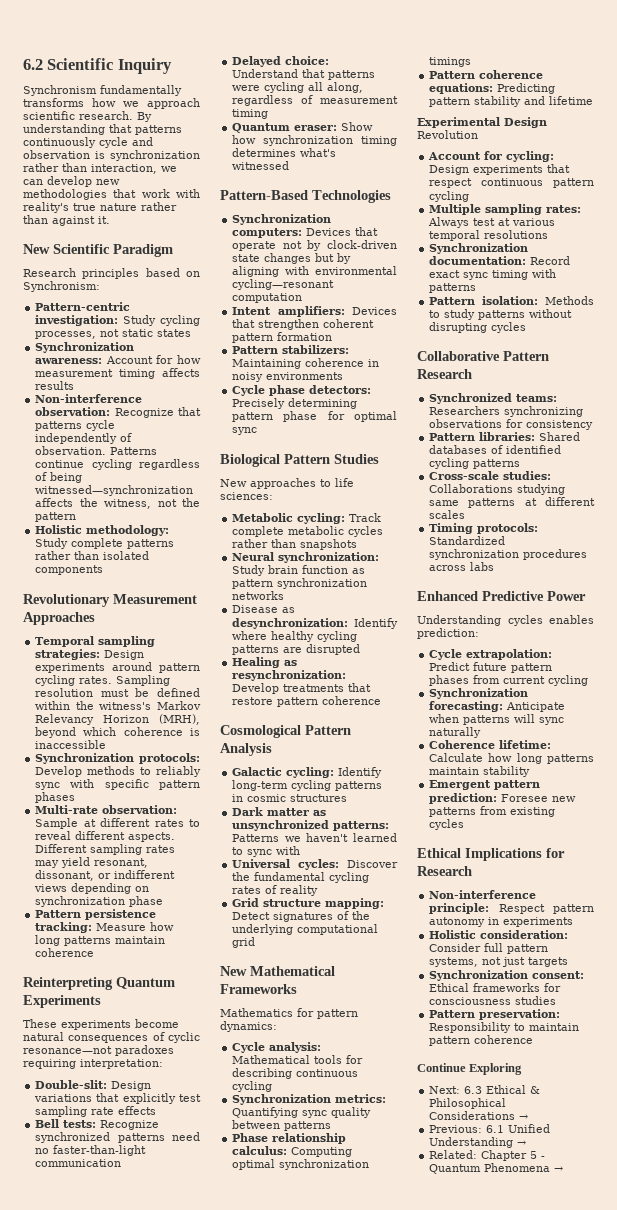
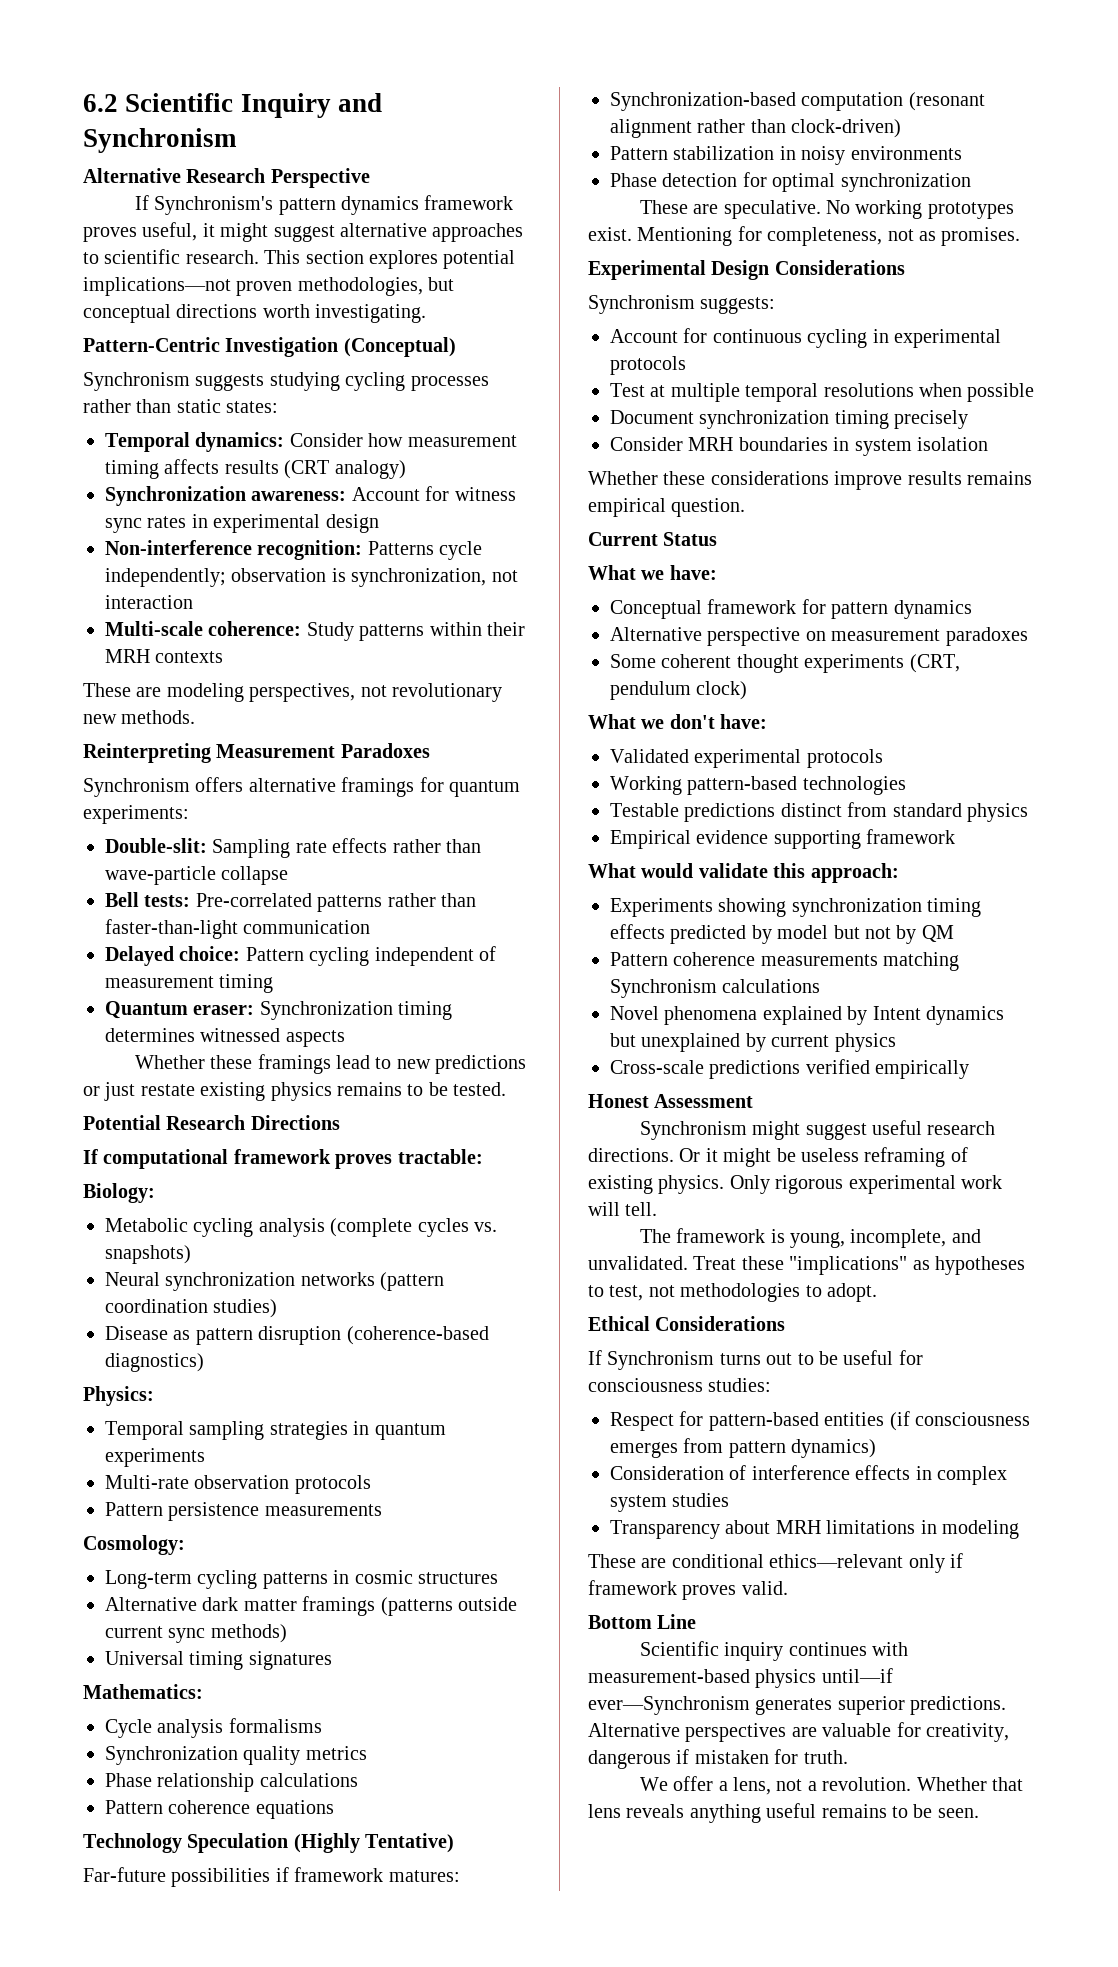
[23,85,182,96] [23,98,200,109] [23,111,152,122] [23,124,182,135] [23,137,153,148] [23,150,200,161] [23,163,177,174] [23,176,120,187] [23,189,200,200] [23,202,177,213] [23,215,110,226] [23,244,173,257] [23,268,201,279] [23,281,100,292] [35,302,131,311] [35,315,200,326] [35,329,192,339] [35,342,135,353] [35,355,201,364] [35,368,200,379] [35,381,75,390] [35,394,143,403] [35,407,201,418] [35,420,116,431] [35,433,133,444] [35,446,158,455] [35,459,200,470] [35,472,83,483] [35,485,194,496] [35,498,200,509] [35,512,77,522] [35,525,170,536] [35,538,175,549] [35,551,150,560] [35,565,104,575] [23,594,197,607] [23,612,95,625] [35,636,156,647] [35,649,145,660] [35,662,200,673] [35,675,171,686] [35,688,200,697] [35,701,201,710] [35,714,200,725] [35,727,200,738] [35,740,107,749] [35,753,200,764] [35,766,201,777] [35,779,200,790] [35,792,76,803] [35,805,178,814] [35,818,200,829] [35,831,176,842] [35,844,176,855] [35,857,149,868] [35,870,176,881] [34,883,150,894] [35,896,164,907] [35,909,157,920] [35,922,175,933] [35,935,166,946] [35,948,95,957] [23,977,175,990] [23,995,101,1008] [23,1019,179,1030] [23,1032,201,1043] [23,1045,174,1056] [23,1059,163,1069] [35,1080,152,1091] [34,1093,201,1104] [35,1106,157,1117] [35,1119,160,1130] [35,1132,200,1143] [35,1145,147,1156] [35,1159,122,1167] [232,56,330,67] [232,69,376,80] [232,82,364,93] [232,95,294,106] // Synchronism fundamentally transforms how we approach scientific research. By understanding that patterns continuously cycle and observation is synchronization rather than interaction, we can develop new methodologies that work with reality's true nature rather than against it. // New Scientific Paradigm // Research principles based on Synchronism: // Pattern-centric investigation: Study cycling processes, not static states // Synchronization awareness: Account for how measurement timing affects results // Non-interference observation: Recognize that patterns cycle independently of observation. Patterns continue cycling regardless of being witnessed—synchronization affects the witness, not the pattern // Holistic methodology: Study complete patterns rather than isolated components // Revolutionary Measurement Approaches // Temporal sampling strategies: Design experiments around pattern cycling rates. Sampling resolution must be defined within the witness's Markov Relevancy Horizon (MRH), beyond which coherence is inaccessible // Synchronization protocols: Develop methods to reliably sync with specific pattern phases // Multi-rate observation: Sample at different rates to reveal different aspects. Different sampling rates may yield resonant, dissonant, or indifferent views depending on synchronization phase // Pattern persistence tracking: Measure how long patterns maintain coherence // Reinterpreting Quantum Experiments // These experiments become natural consequences of cyclic resonance—not paradoxes requiring interpretation: // Double-slit: Design variations that explicitly test sampling rate effects // Bell tests: Recognize synchronized patterns need no faster-than-light communication // Delayed choice: Understand that patterns were cycling all along, regardless -> [337,93,382,112] [83,128,237,153] [83,168,370,188] [134,195,514,215] [83,222,524,242] [83,249,516,269] [83,277,455,296] [83,304,427,323] [83,337,456,357] [83,372,489,391] [83,399,279,413] [105,432,517,452] [105,459,406,479] [105,486,516,506] [105,514,379,533] [105,540,483,560] [105,568,518,587] [105,595,193,609] [105,621,525,641] [105,649,224,663] [83,683,502,702] [83,710,196,724] [83,743,430,763] [83,777,520,797] [83,805,189,824] [105,838,481,858] [105,866,289,885] [105,892,476,912] [105,919,371,939] [105,946,474,966] and Synchronism // Alternative Research Perspective // If Synchronism's pattern dynamics framework proves useful, it might suggest alternative approaches to scientific research. This section explores potential implications—not proven methodologies, but conceptual directions worth investigating. // Pattern-Centric Investigation (Conceptual) // Synchronism suggests studying cycling processes rather than static states: // Temporal dynamics: Consider how measurement timing affects results (CRT analogy) // Synchronization awareness: Account for witness sync rates in experimental design // Non-interference recognition: Patterns cycle independently; observation is synchronization, not interaction // Multi-scale coherence: Study patterns within their MRH contexts // These are modeling perspectives, not revolutionary new methods. // Reinterpreting Measurement Paradoxes // Synchronism offers alternative framings for quantum experiments: // Double-slit: Sampling rate effects rather than wave-particle collapse // Bell tests: Pre-correlated patterns rather than faster-than-light communication // Delayed choice: Pattern cycling independent
[341,122,374,131] [232,135,354,146] Show how synchronization -> [259,1001,393,1020] Synchronization
[300,148,337,157] what's -> (195, 1035) none
[220,190,391,203] [232,214,332,225] [232,227,379,238] [232,240,397,251] [232,253,352,264] [232,266,397,277] [232,279,335,290] [232,293,303,303] [232,306,397,317] [232,319,375,330] [232,332,333,343] [232,345,350,354] [232,358,380,369] [232,372,344,382] [232,385,372,396] [232,398,358,409] [232,411,397,422] [232,427,258,435] [220,454,379,467] [220,478,354,489] [220,492,273,500] [232,513,382,524] [232,526,384,537] [232,539,358,550] [232,552,380,563] [232,565,366,576] [232,579,274,589] // Pattern-Based Technologies // Synchronization computers: Devices that operate not by clock-driven state changes but by aligning with environmental cycling—resonant computation // Intent amplifiers: Devices that strengthen coherent pattern formation // Pattern stabilizers: Maintaining coherence in noisy environments // Cycle phase detectors: Precisely determining pattern phase for optimal sync // Biological Pattern Studies // New approaches to life sciences: // Metabolic cycling: Track complete metabolic cycles rather than snapshots // Neural synchronization: Study brain function as pattern -> [285,1030,345,1047] [134,1054,527,1074] [83,1082,507,1101] [83,1115,340,1130] [83,1149,483,1169] [83,1183,155,1203] [105,1218,497,1237] [105,1245,191,1264] [105,1272,160,1286] aspects // Whether these framings lead to new predictions or just restate existing physics remains to be tested. // Potential Research Directions // If computational framework proves tractable: // Biology: // Metabolic cycling analysis (complete cycles vs. snapshots) // Neural
(285, 595) none -> [380,1272,445,1291] [105,1299,278,1318] (pattern coordination studies)
[232,618,398,629] [232,631,358,642] [232,644,361,655] [232,657,298,668] [232,670,347,681] [232,683,372,694] [232,696,382,707] [220,725,351,738] [220,743,272,756] [232,767,383,778] [232,780,289,791] desynchronization: Identify where healthy cycling patterns are disrupted // Healing as resynchronization: Develop treatments that restore pattern coherence // Cosmological Pattern Analysis // Galactic cycling: Identify long-term -> [195,1326,489,1345] [105,1353,204,1372] [83,1386,154,1406] [105,1421,446,1440] [105,1448,205,1467] [105,1475,371,1494] [105,1502,382,1521] [83,1535,185,1555] [105,1570,192,1589] pattern disruption (coherence-based diagnostics) // Physics: // Temporal sampling strategies in quantum experiments // Multi-rate observation protocols // Pattern persistence measurements // Cosmology: // Long-term
[232,807,327,816] [232,820,390,831] [232,833,397,842] [232,846,301,857] [232,859,398,870] [232,872,370,883] [232,885,319,896] [232,898,385,909] [232,911,371,922] [232,924,379,935] [232,937,256,948] [220,966,335,976] [220,984,297,994] [220,1008,358,1019] [220,1021,277,1032] [232,1042,322,1053] [232,1055,364,1064] [232,1068,359,1079] [232,1081,273,1092] [232,1094,387,1105] [232,1107,372,1118] [232,1120,332,1131] [232,1133,347,1144] [232,1146,353,1157] [232,1159,370,1170] [429,57,472,67] [429,70,544,79] [429,83,556,94] [429,96,594,107] Dark matter as unsynchronized patterns: Patterns we haven't learned to sync with // Universal cycles: Discover the fundamental cycling rates of reality // Grid structure mapping: Detect signatures of the underlying computational grid // New Mathematical Frameworks // Mathematics for pattern dynamics: // Cycle analysis: Mathematical tools for describing continuous cycling // Synchronization metrics: Quantifying sync quality between patterns // Phase relationship calculus: Computing optimal synchronization timings // Pattern coherence equations: Predicting pattern stability and lifetime -> [105,1596,517,1616] [105,1624,287,1643] [105,1651,332,1670] [83,1684,203,1699] [105,1718,322,1738] [105,1746,367,1765] [105,1773,358,1792] [105,1800,334,1819] [83,1833,455,1853] [83,1867,460,1887] [610,92,985,111] [610,119,902,138] [610,146,962,165] [610,172,971,192] [639,200,1014,219] [588,226,1021,246] Alternative dark matter framings (patterns outside current sync methods) // Universal timing signatures // Mathematics: // Cycle analysis formalisms // Synchronization quality metrics // Phase relationship calculations // Pattern coherence equations // Technology Speculation (Highly Tentative) // Far-future possibilities if framework matures: // Synchronization-based computation (resonant alignment rather than clock-driven) // Pattern stabilization in noisy environments // Phase detection for optimal synchronization // These are speculative. No working prototypes exist. Mentioning for completeness, not as promises.
[417,130,478,139] [428,151,555,162] [429,164,571,175] [429,178,594,188] [429,191,470,202] [429,204,582,215] [428,217,556,228] [429,230,549,241] [429,243,529,254] [429,256,571,265] [429,269,557,280] [429,283,477,293] [429,296,594,305] [429,309,573,320] [429,322,527,333] [417,351,549,361] [417,369,472,379] [429,393,558,404] [429,406,584,417] [429,419,594,430] [429,432,581,441] [429,445,562,454] [429,458,521,469] [429,471,552,480] [429,484,566,495] [429,497,595,508] [429,510,466,519] [429,523,539,534] [429,536,506,545] [429,549,588,560] [429,562,495,571] [417,591,586,601] [417,615,594,626] [417,628,479,639] [429,649,553,660] [429,662,553,673] [429,675,589,686] [429,688,529,699] [429,701,566,712] [429,714,565,725] [429,727,482,738] [429,740,552,749] [429,753,594,764] [429,766,531,777] [429,780,541,790] [429,793,577,804] [429,806,556,817] [429,819,465,830] [417,848,565,861] [417,866,472,876] [429,890,537,899] [429,903,594,914] [429,917,574,927] [429,930,569,939] [429,943,549,954] [429,957,569,967] [429,970,585,981] [429,983,562,992] [429,996,557,1005] [429,1009,561,1020] [429,1022,580,1033] [429,1035,534,1046] [417,1063,523,1075] [429,1085,541,1094] [429,1098,507,1109] [429,1111,529,1120] [429,1124,551,1133] [429,1137,527,1148] [429,1150,546,1161] [429,1163,564,1174] Revolution // Account for cycling: Design experiments that respect continuous pattern cycling // Multiple sampling rates: Always test at various temporal resolutions // Synchronization documentation: Record exact sync timing with patterns // Pattern isolation: Methods to study patterns without disrupting cycles // Collaborative Pattern Research // Synchronized teams: Researchers synchronizing observations for consistency // Pattern libraries: Shared databases of identified cycling patterns // Cross-scale studies: Collaborations studying same patterns at different scales // Timing protocols: Standardized synchronization procedures across labs // Enhanced Predictive Power // Understanding cycles enables prediction: // Cycle extrapolation: Predict future pattern phases from current cycling // Synchronization forecasting: Anticipate when patterns will sync naturally // Coherence lifetime: Calculate how long patterns maintain stability // Emergent pattern prediction: Foresee new patterns from existing cycles // Ethical Implications for Research // Non-interference principle: Respect pattern autonomy in experiments // Holistic consideration: Consider full pattern systems, not just targets // Synchronization consent: Ethical frameworks for consciousness studies // Pattern preservation: Responsibility to maintain pattern coherence // Continue Exploring // Next: 6.3 Ethical & Philosophical Considerations → // Previous: 6.1 Unified Understanding → // Related: Chapter 5 - Quantum Phenomena → -> [774,260,905,275] [588,295,776,314] [610,328,1001,348] [610,356,686,375] [610,383,1035,402] [610,410,969,429] [610,437,988,456] [588,471,1032,490] [588,498,746,517] [588,532,718,546] [588,565,717,580] [610,599,972,619] [610,627,1028,646] [610,654,960,673] [610,681,748,700] [588,714,768,729] [610,749,883,768] [610,776,906,795] [610,802,1028,822] [610,829,956,849] [588,863,899,883] [610,898,982,917] [610,924,954,944] [610,952,960,971] [610,979,821,998] [610,1006,1004,1025] [610,1033,896,1052] [610,1059,970,1079] [588,1094,754,1108] [639,1120,996,1140] [588,1147,968,1167] [588,1175,1002,1194] [588,1202,658,1216] [639,1228,981,1248] [588,1256,1025,1275] [588,1283,877,1302] [588,1316,786,1331] [588,1350,923,1370] [588,1378,772,1392] [610,1411,1030,1431] [610,1438,877,1458] [610,1465,1007,1485] [610,1493,730,1512] [610,1520,1019,1539] [588,1553,963,1573] [588,1580,788,1600] [588,1614,697,1629] [639,1641,908,1661] [588,1668,893,1688] [588,1696,1007,1715] [588,1722,1009,1742] [588,1749,848,1769] [639,1776,1023,1795] [588,1803,979,1823] Considerations // Synchronism suggests: // Account for continuous cycling in experimental protocols // Test at multiple temporal resolutions when possible // Document synchronization timing precisely // Consider MRH boundaries in system isolation // Whether these considerations improve results remains empirical question. // Current Status // What we have: // Conceptual framework for pattern dynamics // Alternative perspective on measurement paradoxes // Some coherent thought experiments (CRT, pendulum clock) // What we don't have: // Validated experimental protocols // Working pattern-based technologies // Testable predictions distinct from standard physics // Empirical evidence supporting framework // What would validate this approach: // Experiments showing synchronization timing effects predicted by model but not by QM // Pattern coherence measurements matching Synchronism calculations // Novel phenomena explained by Intent dynamics but unexplained by current physics // Cross-scale predictions verified empirically // Honest Assessment // Synchronism might suggest useful research directions. Or it might be useless reframing of existing physics. Only rigorous experimental work will tell. // The framework is young, incomplete, and unvalidated. Treat these "implications" as hypotheses to test, not methodologies to adopt. // Ethical Considerations // If Synchronism turns out to be useful for consciousness studies: // Respect for pattern-based entities (if consciousness emerges from pattern dynamics) // Consideration of interference effects in complex system studies // Transparency about MRH limitations in modeling // These are conditional ethics—relevant only if framework proves valid. // Bottom Line // Scientific inquiry continues with measurement-based physics until—if ever—Synchronism generates superior predictions. Alternative perspectives are valuable for creativity, dangerous if mistaken for truth. // We offer a lens, not a revolution. Whether that lens reveals anything useful remains to be seen.

